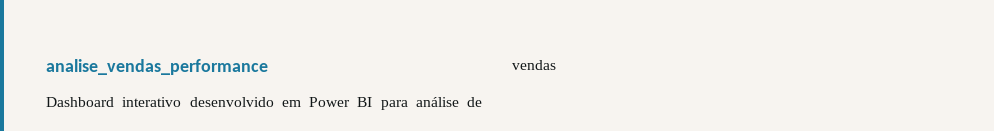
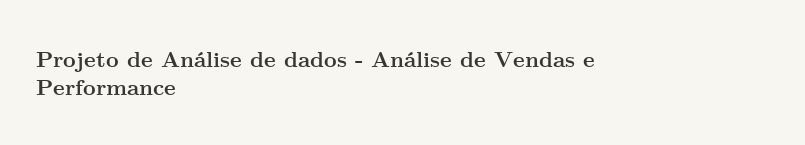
[46,59,268,75] [46,97,482,110] [512,60,556,70] analise_vendas_performance // Dashboard interativo desenvolvido em Power BI para análise de vendas -> [36,52,595,72] [36,80,176,95] Projeto de Análise de dados - Análise de Vendas e Performance

